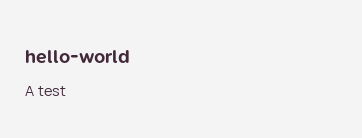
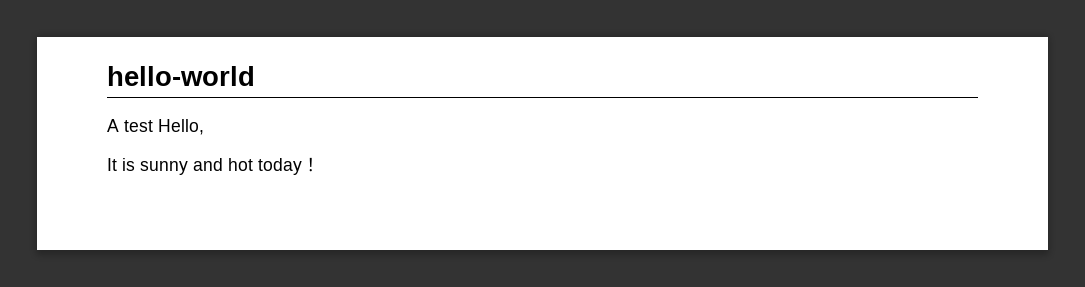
(66, 91) none -> [158,119,204,135] [107,157,320,175] Hello, // It is sunny and hot today！

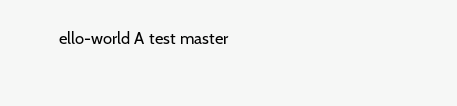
[107,66,255,86] hello-world // -> [59,31,130,44] ello-world
[158,119,204,135] [107,157,320,175] Hello, // It is sunny and hot today！ -> [180,34,230,44] master

